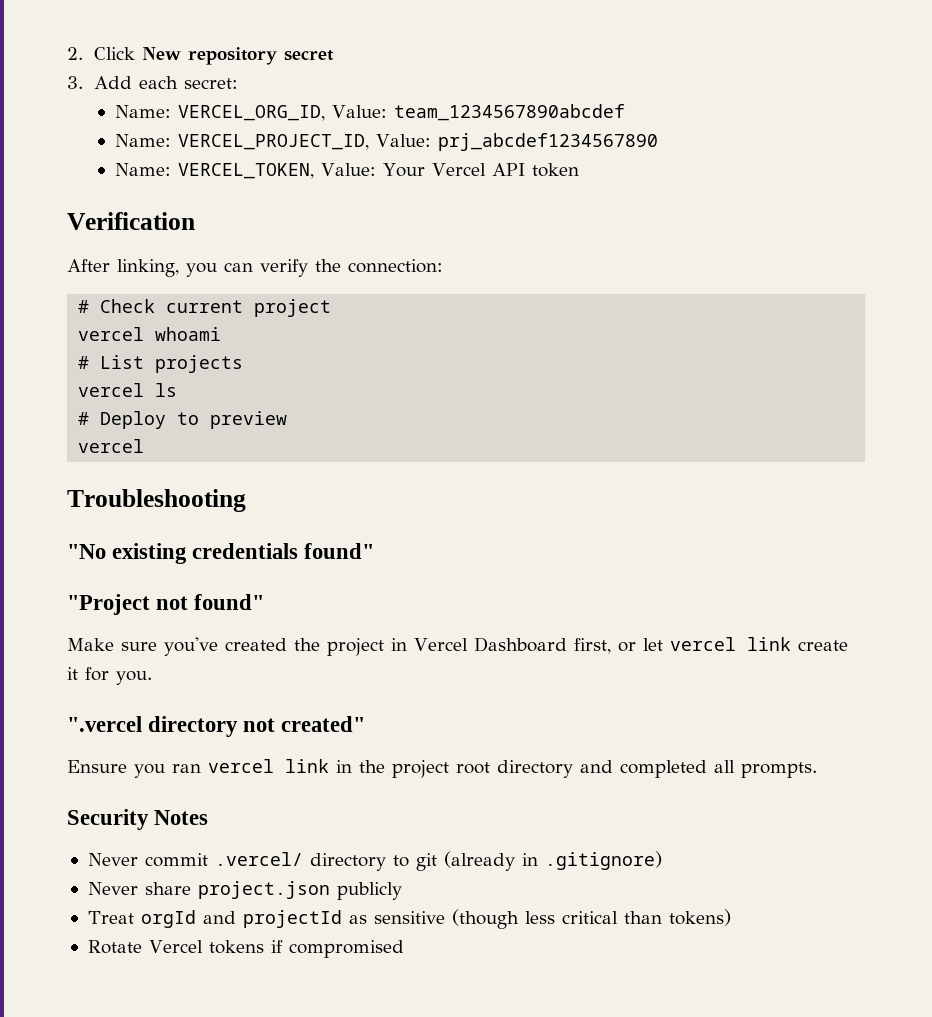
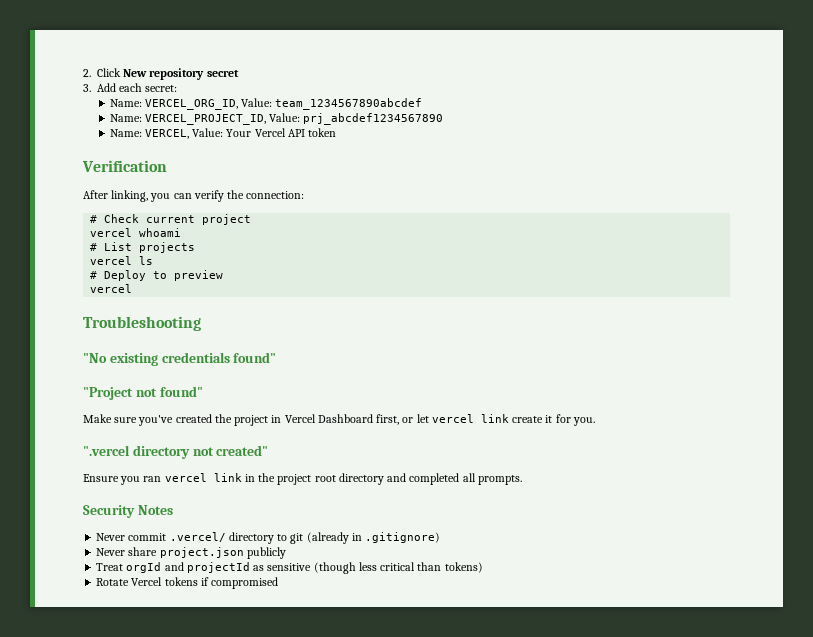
[178,163,315,179] VERCEL_TOKEN, -> [144,129,189,139] VERCEL,

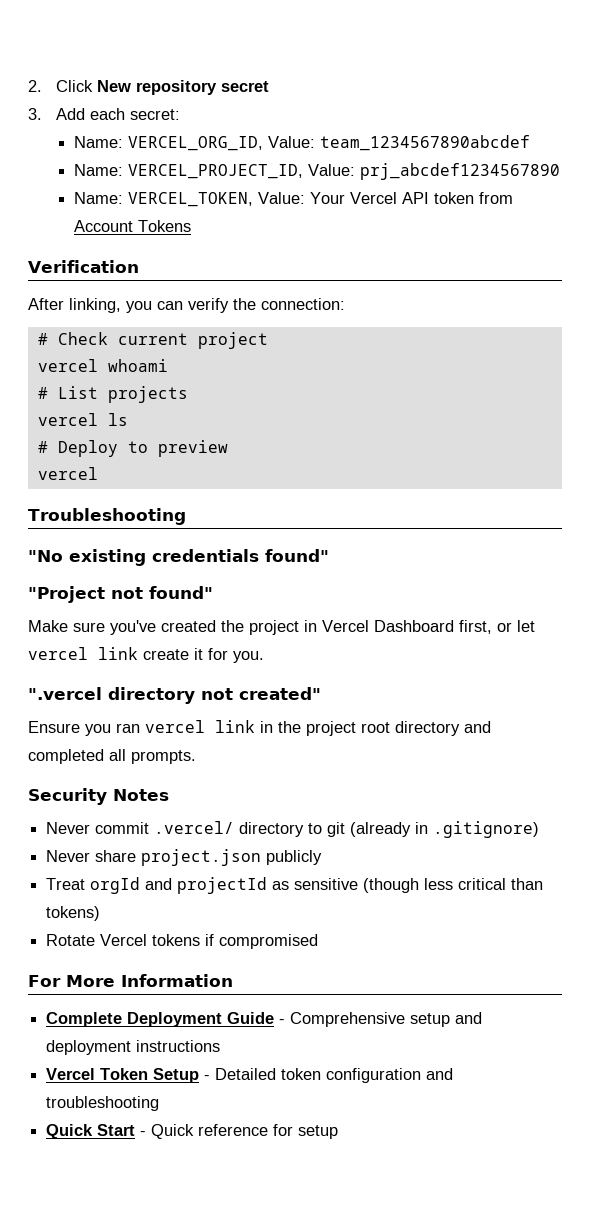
[144,129,189,139] VERCEL, -> [127,192,253,207] VERCEL_TOKEN,
(336, 132) none -> [478,192,513,204] [73,220,191,232] from Account Tokens
(279, 583) none -> [28,974,233,987] [46,1012,483,1027] [46,1040,221,1055] [46,1068,454,1083] [46,1096,160,1111] [46,1124,339,1139] // For More Information // Complete Deployment Guide - Comprehensive setup and deployment instructions // Vercel Token Setup - Detailed token configuration and troubleshooting // Quick Start - Quick reference for setup

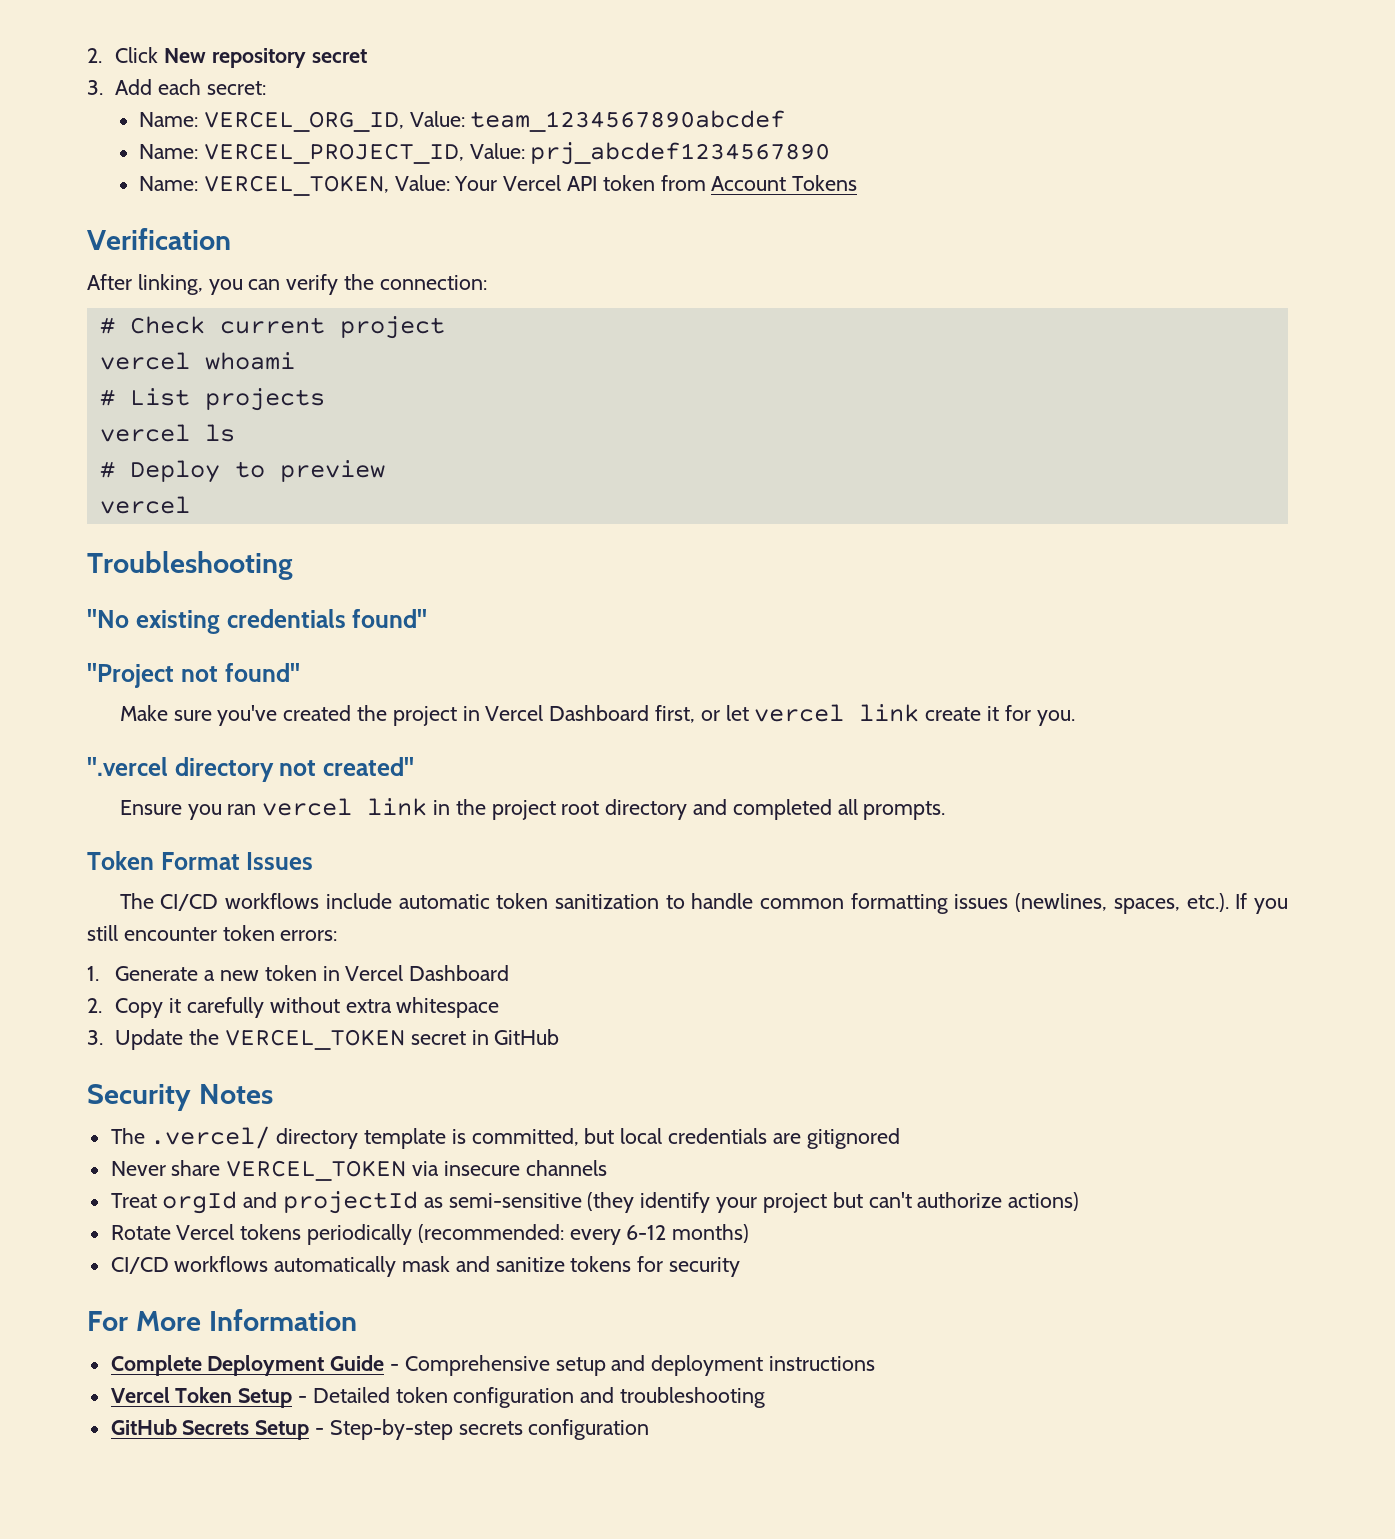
[28,788,169,805] [46,821,540,838] [46,849,323,866] Security Notes // Never commit .vercel/ directory to git (already in .gitignore) // Never share project.json publicly -> [87,851,314,870] [119,893,1288,914] [87,925,338,941] [87,965,510,981] [87,997,500,1018] [87,1029,560,1050] [87,1084,273,1111] [110,1126,900,1149] [110,1160,607,1181] Token Format Issues // The CI/CD workflows include automatic token sanitization to handle common formatting issues (newlines, spaces, etc.). If you still encounter token errors: // 1. Generate a new token in Vercel Dashboard // 2. Copy it carefully without extra whitespace // 3. Update the VERCEL_TOKEN secret in GitHub // Security Notes // The .vercel/ directory template is committed, but local credentials are gitignored // Never share VERCEL_TOKEN via insecure channels
[294,878,544,893] [46,906,101,921] [46,934,319,949] sensitive (though less critical than tokens) // Rotate Vercel tokens if compromised -> [448,1192,1080,1213] [110,1224,750,1245] [110,1256,741,1277] semi-sensitive (they identify your project but can't authorize actions) // Rotate Vercel tokens periodically (recommended: every 6-12 months) // CI/CD workflows automatically mask and sanitize tokens for security
[46,1124,339,1139] Quick Start - Quick reference for setup -> [110,1419,650,1440] GitHub Secrets Setup - Step-by-step secrets configuration

